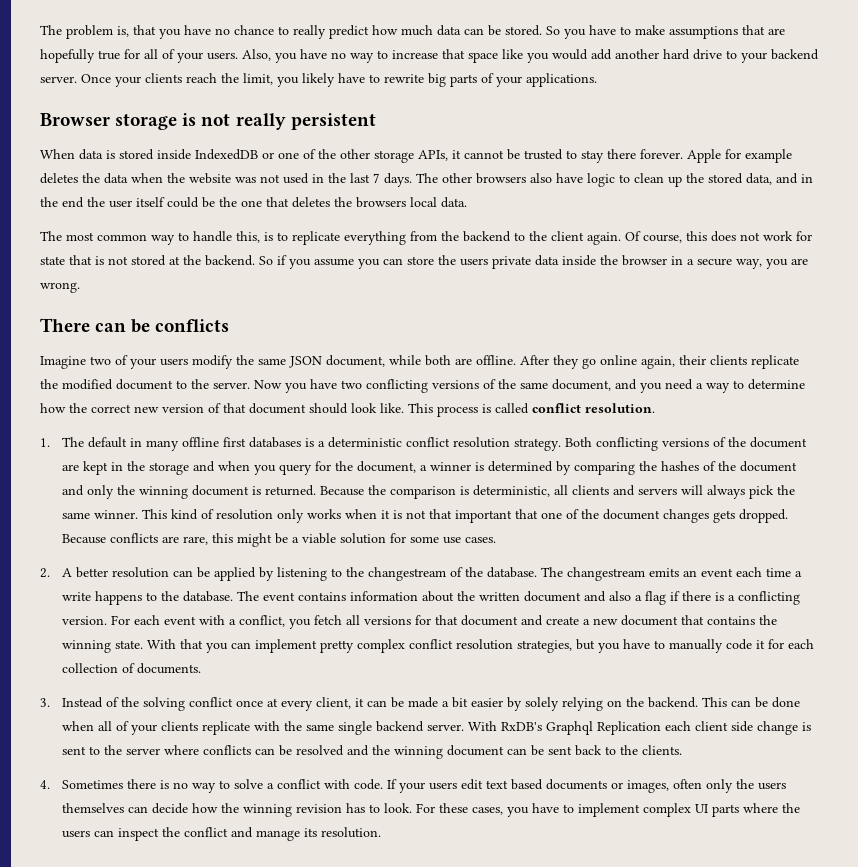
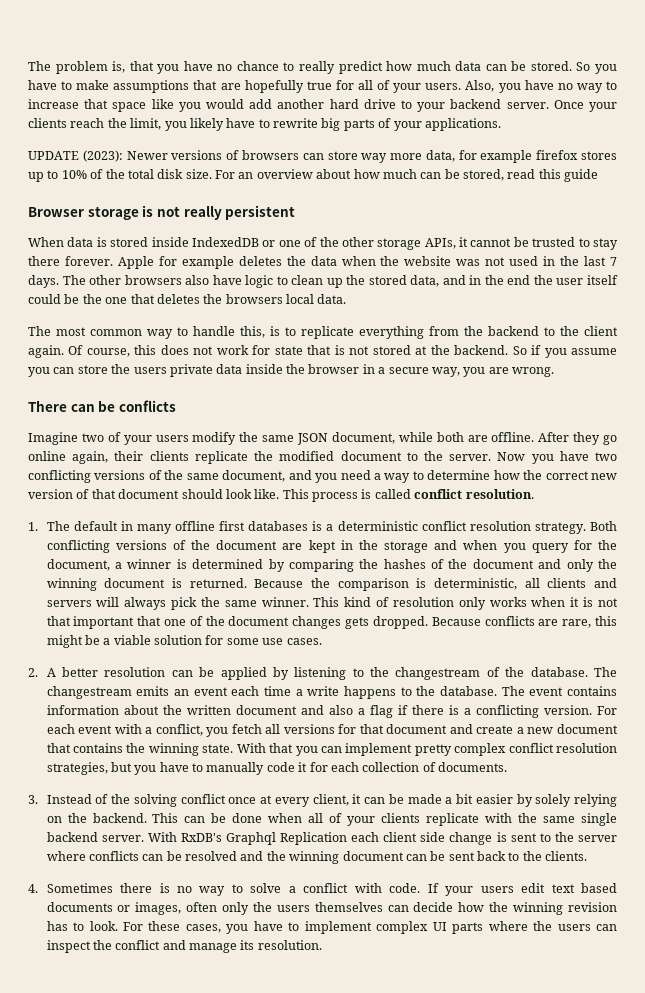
(597, 80) none -> [28,150,617,163] [28,169,599,182] // UPDATE (2023): Newer versions of browsers can store way more data, for example firefox stores up to 10% of the total disk size. For an overview about how much can be stored, read this guide

